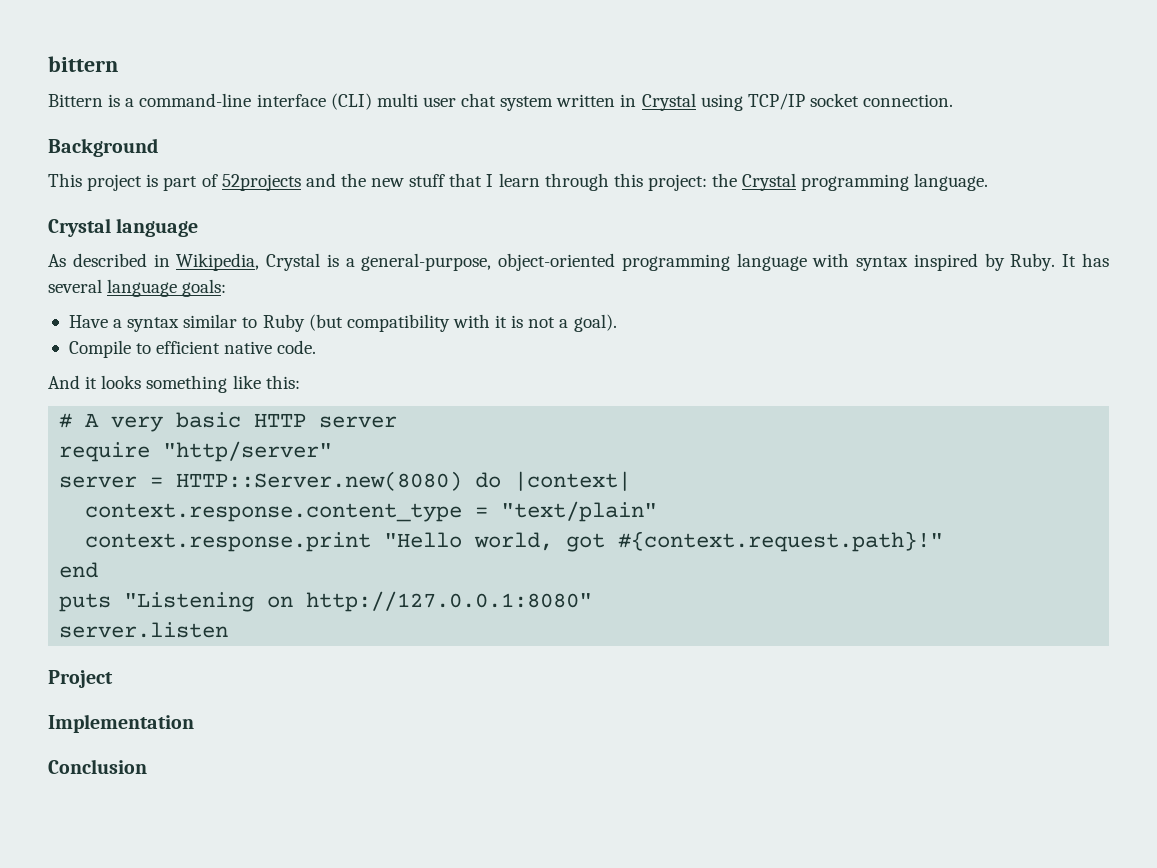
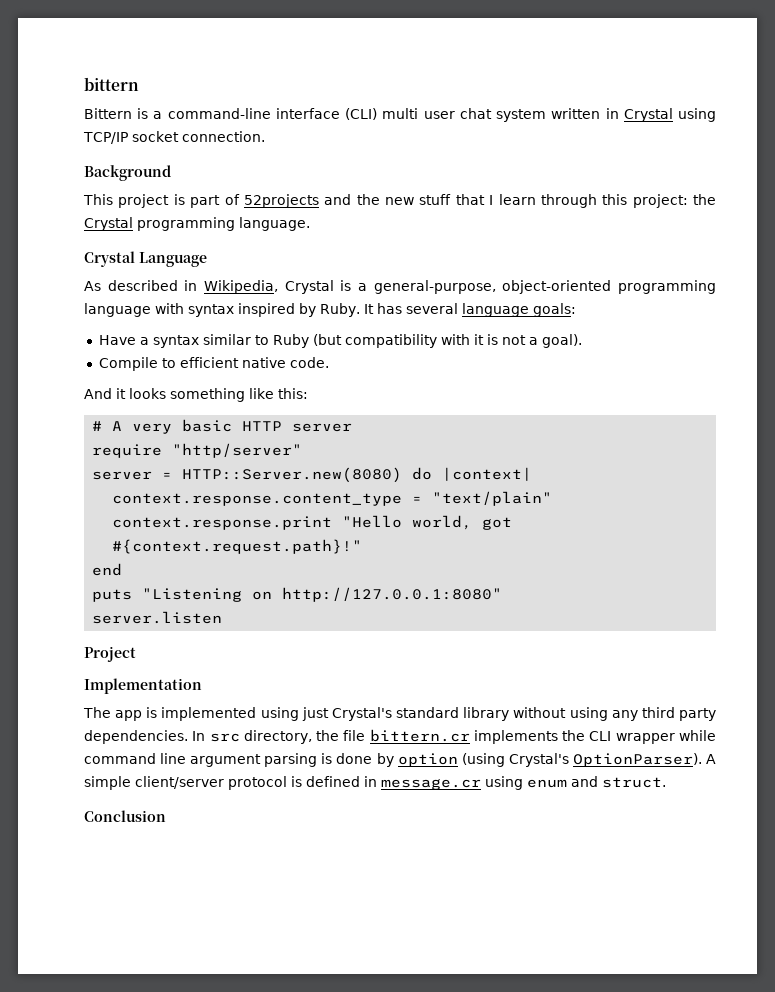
[116,218,199,237] language -> [139,252,207,267] Language
(194, 723) none -> [83,707,716,721] [84,729,716,744] [84,753,716,767] [84,776,666,790] // The app is implemented using just Crystal's standard library without using any third party dependencies. In src directory, the file bittern.cr implements the CLI wrapper while command line argument parsing is done by option (using Crystal's OptionParser). A simple client/server protocol is defined in message.cr using enum and struct.

